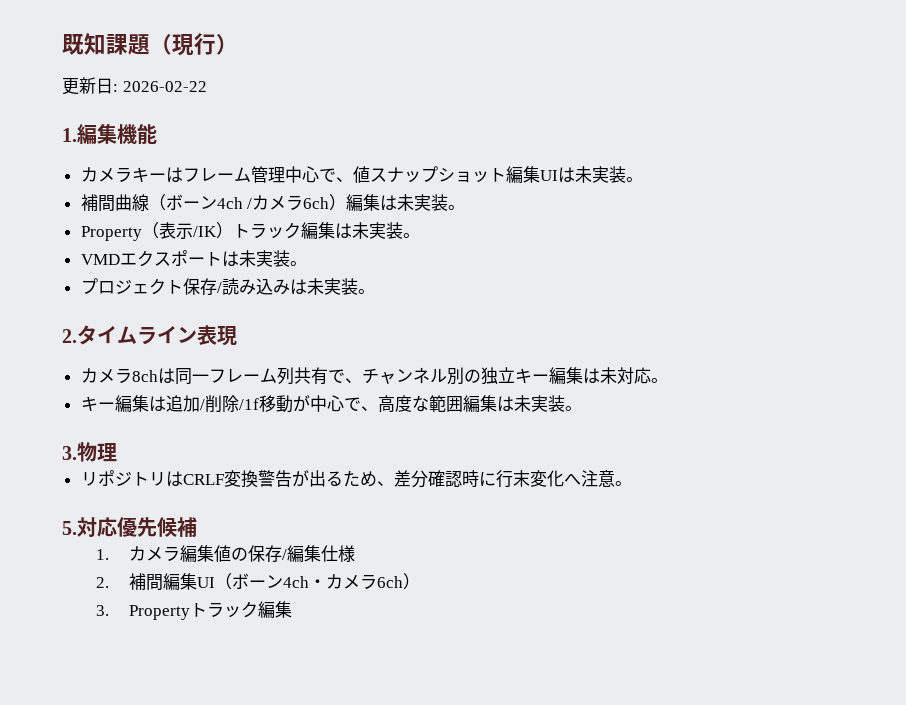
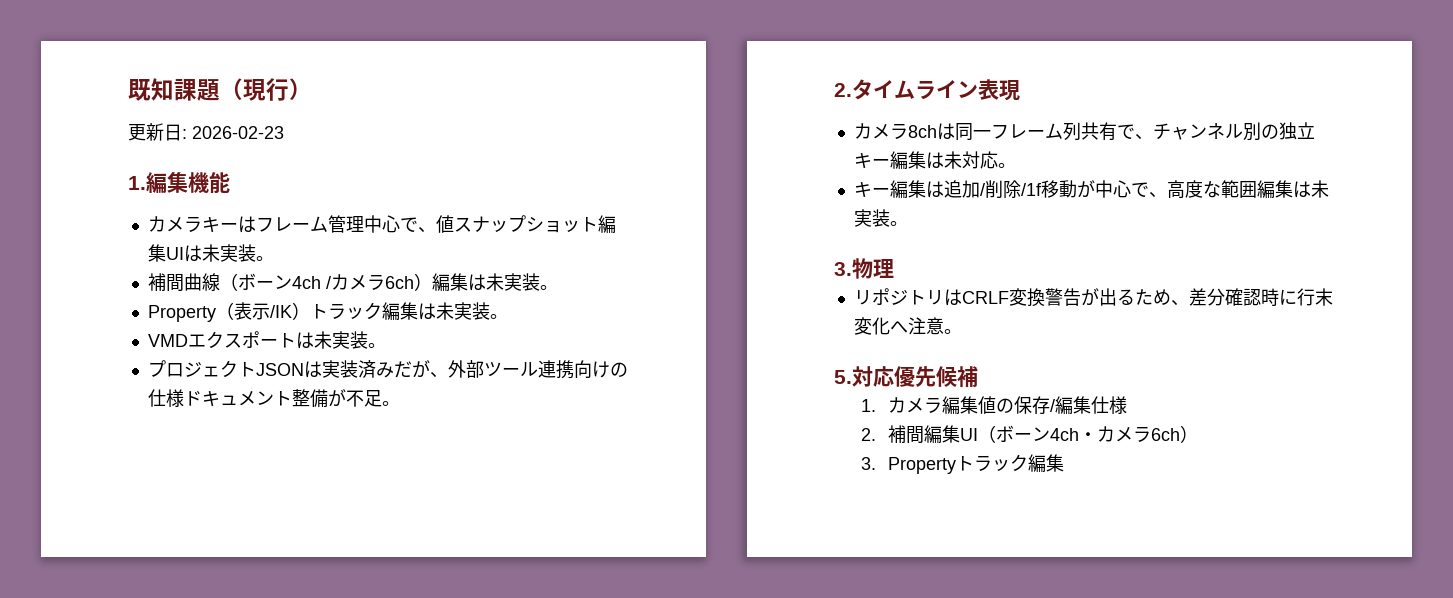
[122,81,207,92] 2026-02-22 -> [192,126,284,139] 2026-02-23
[182,278,358,295] 保存/読み込みは未実装 -> [255,360,628,379] [147,389,382,408] JSONは実装済みだが、外部ツール連携向けの仕様ドキュメント整備が不足

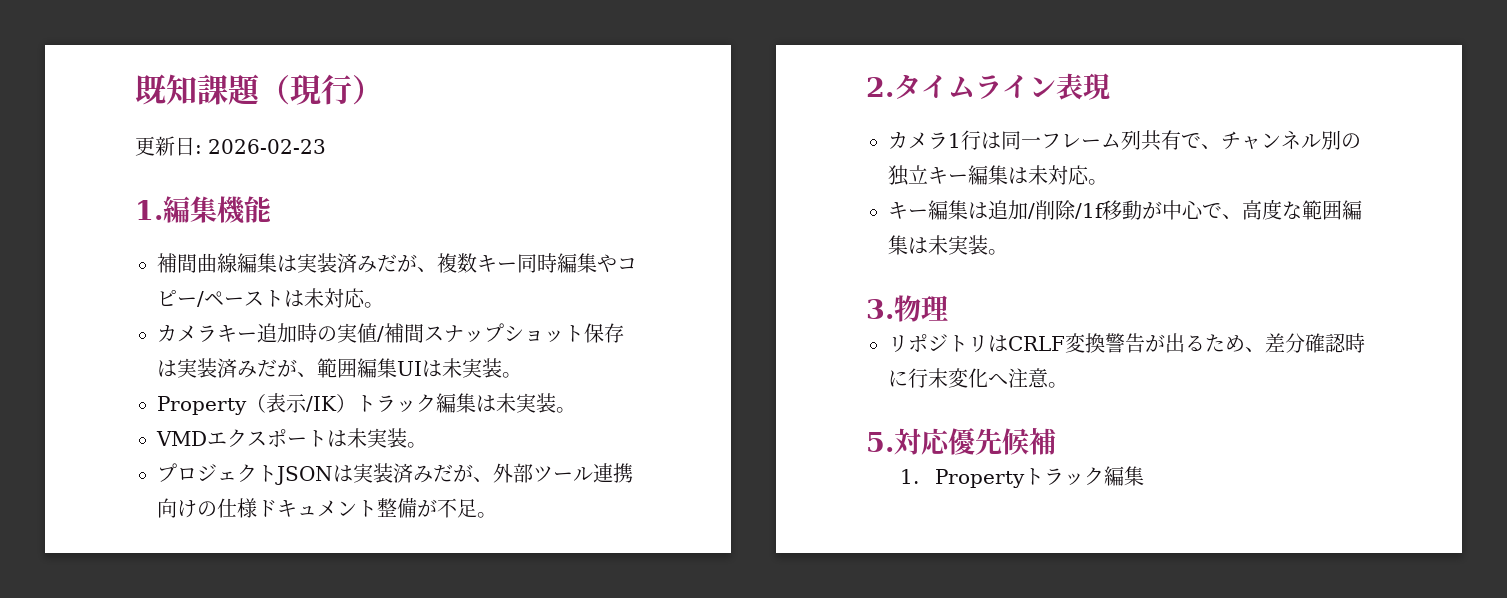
[147,215,598,233] カメラキーはフレーム管理中心で、値スナップショット -> [157,253,637,273] [157,288,384,308] [157,323,624,343] [157,358,357,378] 補間曲線編集は実装済みだが、複数キー同時編集やコピー/ペーストは未対応。 // カメラキー追加時の実値/補間スナップショット保存は実装済みだが、範囲
[147,273,558,292] // 補間曲線（ボーン4ch /カメラ6ch）編集は未実装。 -> (522, 375) none
[907,125,937,138] 8ch -> [948,130,981,150] 1行
[888,396,1128,415] [861,425,1199,444] [861,457,877,470] カメラ編集値の保存/編集仕様 // 2.補間編集UI（ボーン4ch・カメラ6ch） // 3. -> (920, 476) none

